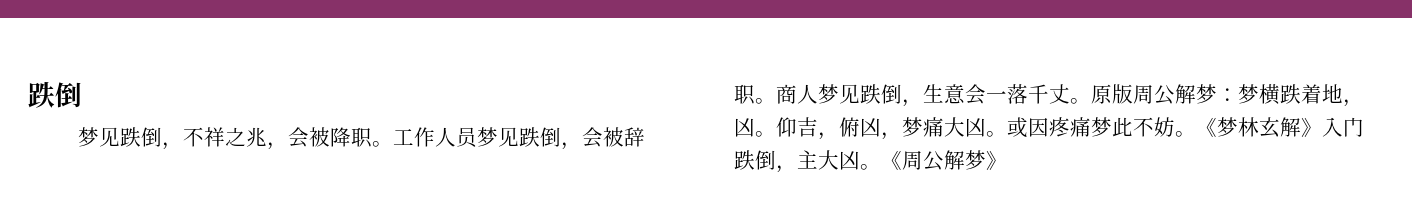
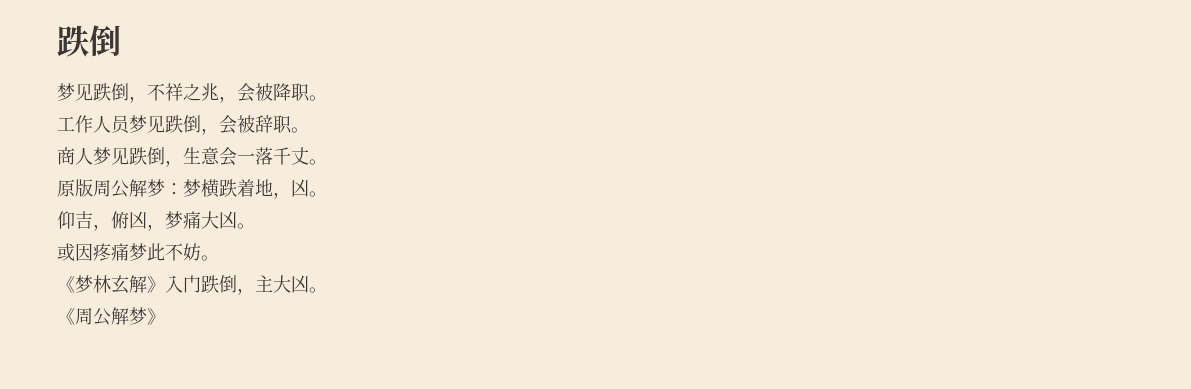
(394, 144) none -> (327, 98) //
(776, 101) none -> (309, 130) //
(1091, 101) none -> (327, 162) //
(776, 134) none -> (327, 194) //
(1007, 134) none -> (255, 226) //
(1196, 134) none -> (219, 258) //
(881, 167) none -> (327, 290) //

